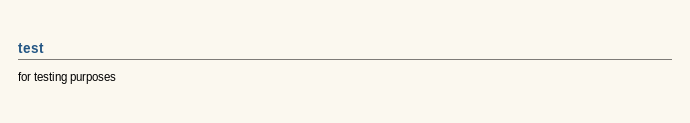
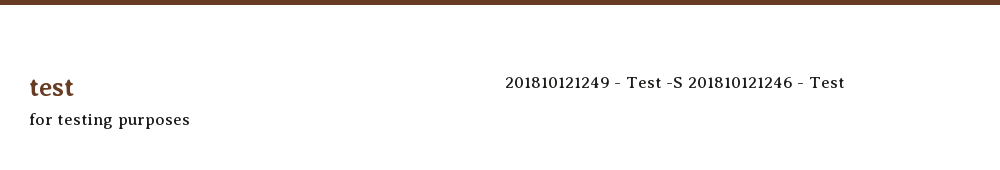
(117, 78) none -> [505,77,845,88] // 201810121249 - Test -S 201810121246 - Test

